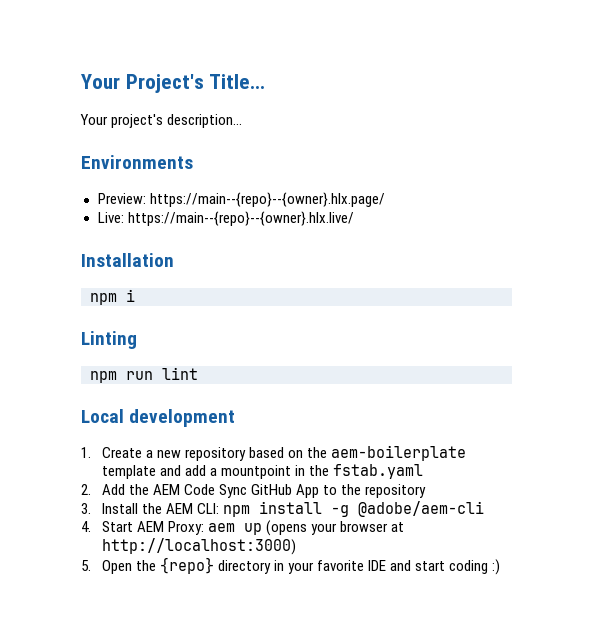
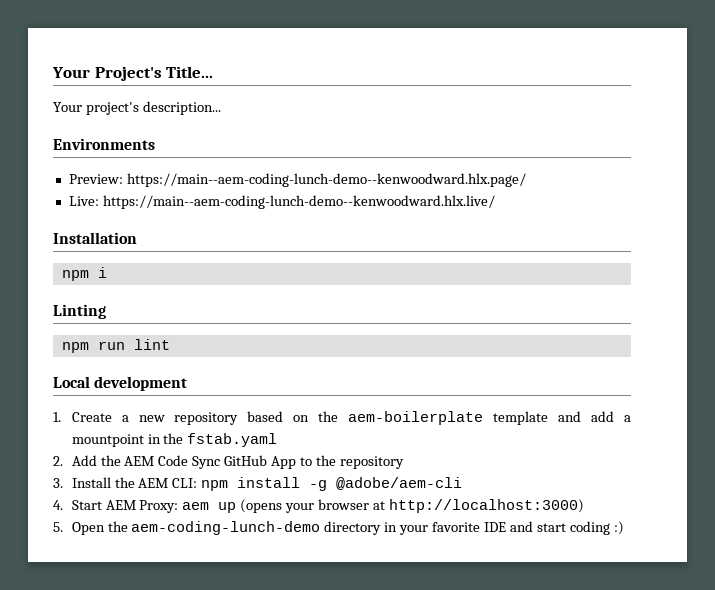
[149,192,385,207] https://main--{repo}--{owner}.hlx.page/ -> [126,173,526,187] https://main--aem-coding-lunch-demo--kenwoodward.hlx.page/
[127,211,354,226] https://main--{repo}--{owner}.hlx.live/ -> [102,195,495,209] https://main--aem-coding-lunch-demo--kenwoodward.hlx.live/
[159,557,214,574] {repo} -> [131,521,321,535] aem-coding-lunch-demo

